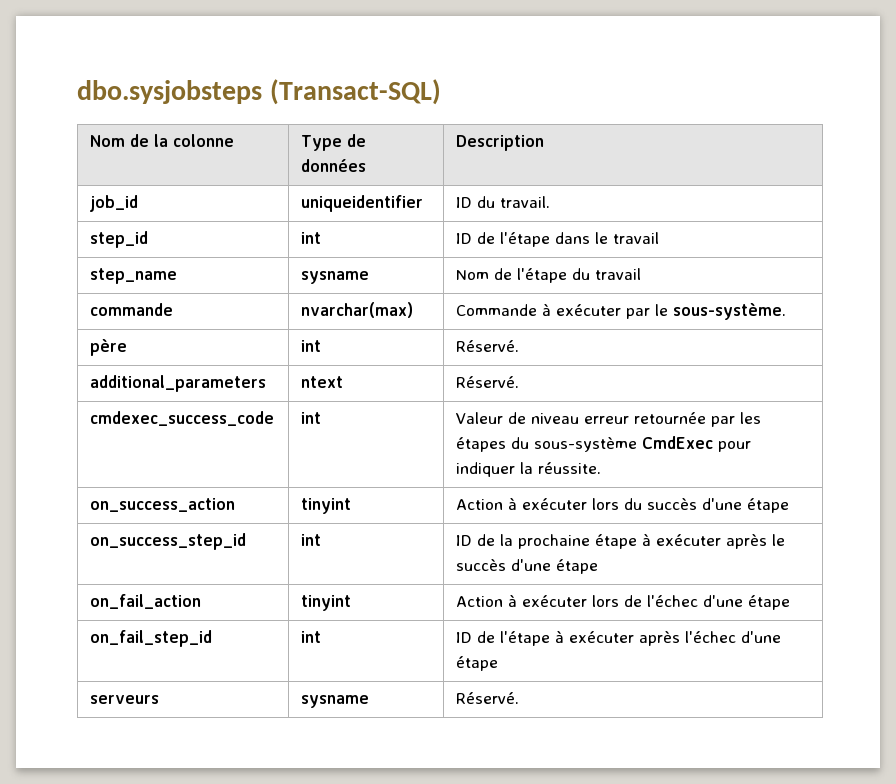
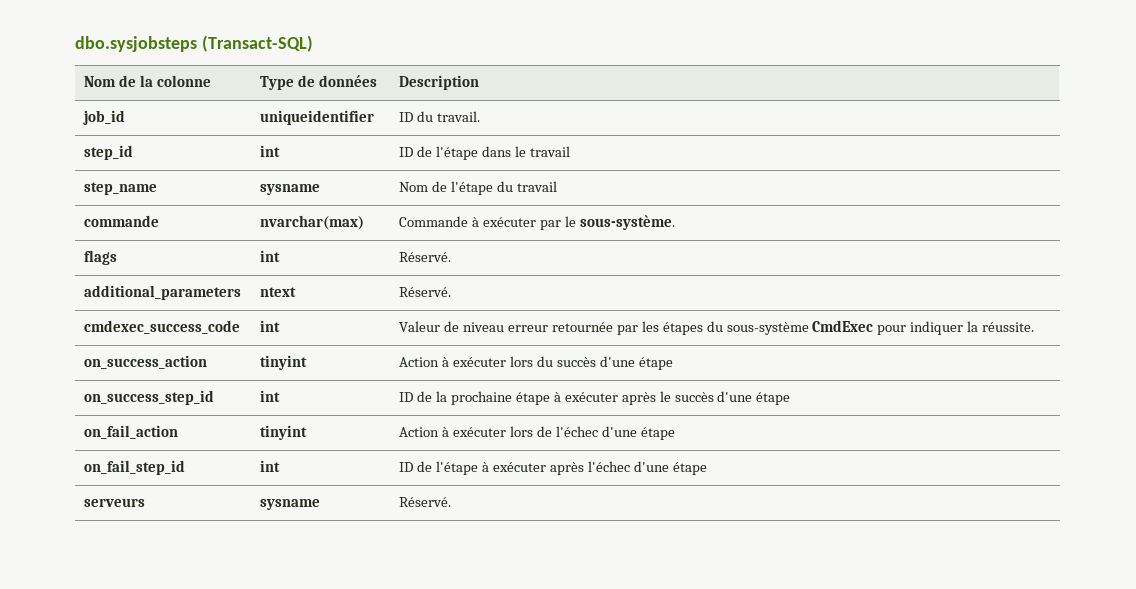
[90,338,128,356] père -> [84,250,118,265] flags

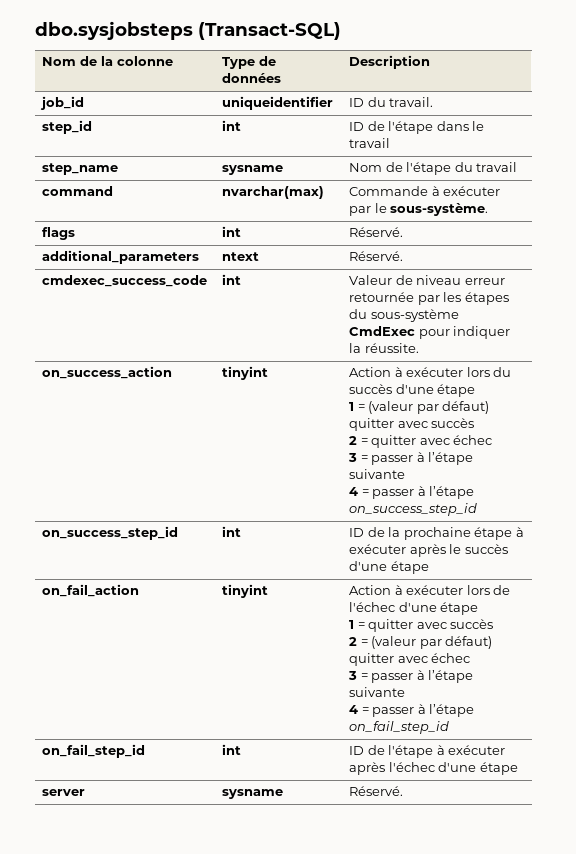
[84,215,160,227] commande -> [42,186,114,196] command
(673, 363) none -> [349,401,490,414] [349,418,475,431] [349,435,493,448] [348,452,474,465] [349,469,406,479] [349,486,475,499] [349,503,478,516] // 1 = (valeur par défaut) quitter avec succès // 2 = quitter avec échec // 3 = passer à l’étape suivante // 4 = passer à l’étape on_success_step_id
(675, 433) none -> [349,619,494,632] [349,636,493,649] [349,653,471,666] [348,670,474,683] [349,687,406,697] [349,704,475,717] [349,721,450,734] // 1 = quitter avec succès // 2 = (valeur par défaut) quitter avec échec // 3 = passer à l’étape suivante // 4 = passer à l’étape on_fail_step_id
[84,498,146,507] serveurs -> [42,789,86,796] server

